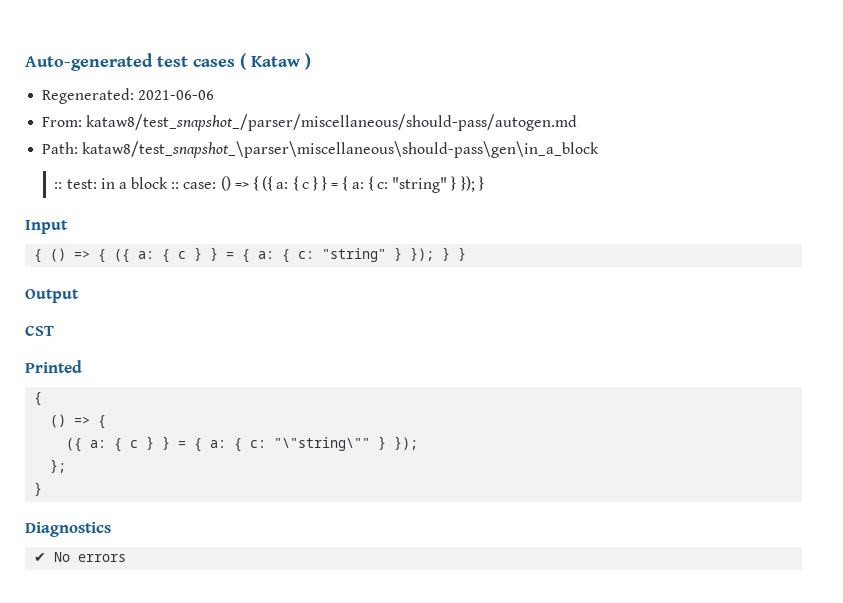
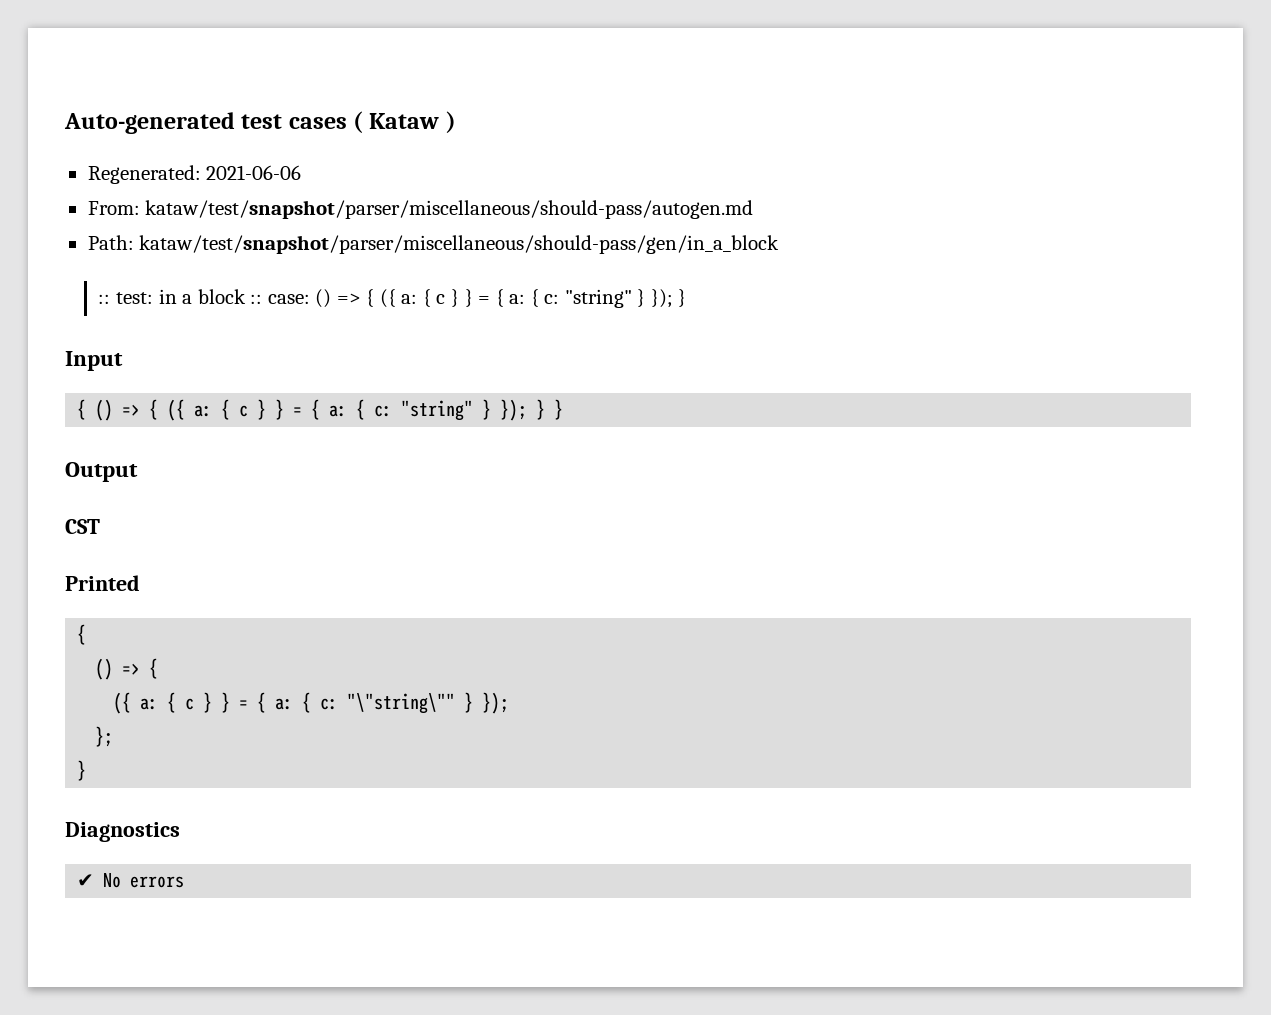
[86,114,578,131] kataw8/test_snapshot_/parser/miscellaneous/should-pass/autogen.md -> [145,200,754,219] kataw/test/snapshot/parser/miscellaneous/should-pass/autogen.md
[82,141,600,158] kataw8/test_snapshot_\parser\miscellaneous\should-pass\gen\in_a_block -> [139,235,780,254] kataw/test/snapshot/parser/miscellaneous/should-pass/gen/in_a_block

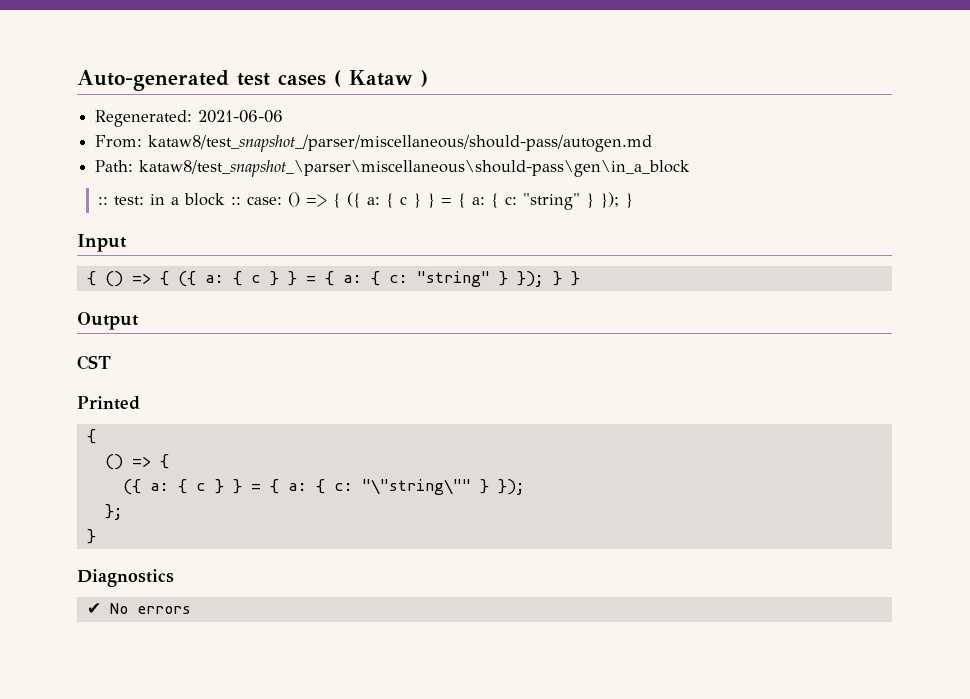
[145,200,754,219] kataw/test/snapshot/parser/miscellaneous/should-pass/autogen.md -> [148,135,653,152] kataw8/test_snapshot_/parser/miscellaneous/should-pass/autogen.md
[139,235,780,254] kataw/test/snapshot/parser/miscellaneous/should-pass/gen/in_a_block -> [139,160,691,177] kataw8/test_snapshot_\parser\miscellaneous\should-pass\gen\in_a_block

